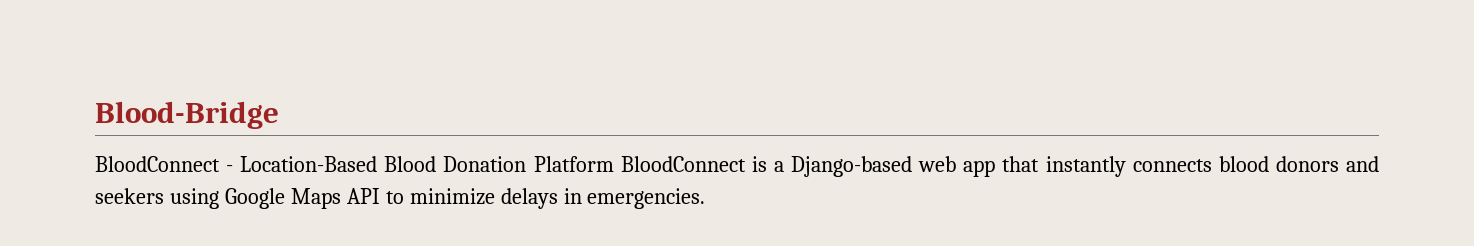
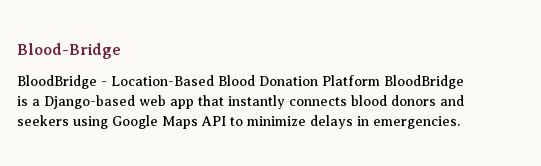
[95,156,220,172] BloodConnect -> [17,75,97,89] BloodBridge
[620,156,746,172] BloodConnect -> [384,75,464,89] BloodBridge

